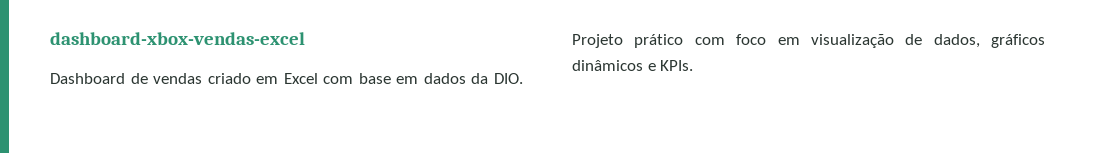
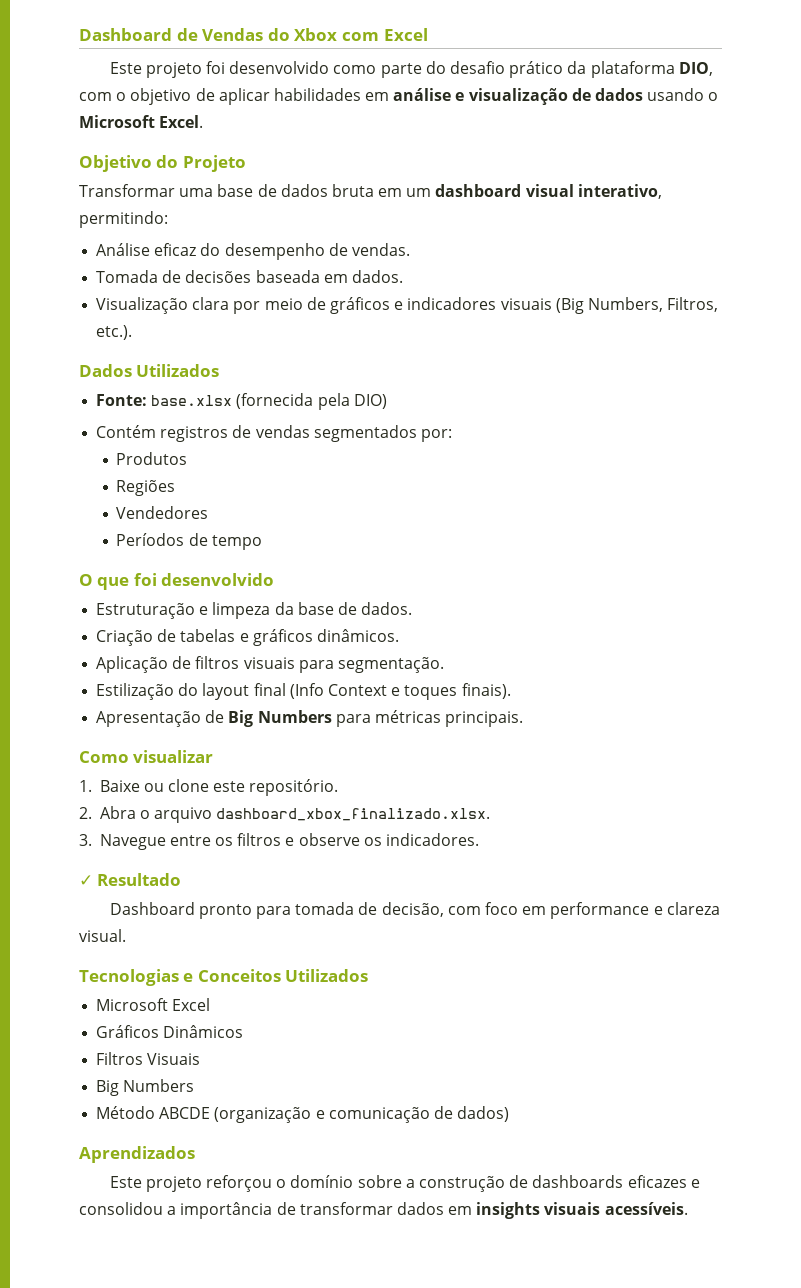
[50,32,305,45] [50,73,523,84] [572,34,1045,48] [572,60,694,71] dashboard-xbox-vendas-excel // Dashboard de vendas criado em Excel com base em dados da DIO. Projeto prático com foco em visualização de dados, gráficos dinâmicos e KPIs. -> [79,28,428,41] [109,61,713,78] [79,88,719,105] [79,115,204,128] [79,155,246,172] [79,184,662,199] [79,211,168,228] [96,243,410,260] [96,270,403,283] [96,297,719,314] [96,325,133,340] [79,364,220,377] [96,393,387,410] [96,425,452,442] [116,452,188,465] [116,480,176,496] [116,506,209,519] [116,533,262,550] [79,573,275,590] [96,602,413,619] [96,629,399,646] [96,656,444,673] [96,683,511,700] [96,710,524,727] [79,750,214,763] [79,779,339,796] [79,806,491,823] [79,833,480,850] [79,873,182,886] [109,902,720,919] [79,929,126,942] [79,969,369,986] [96,998,211,1011] [96,1025,244,1038] [96,1052,201,1065] [96,1079,195,1096] [96,1106,510,1123] [79,1146,195,1163] [109,1175,700,1192] [79,1202,688,1219] Dashboard de Vendas do Xbox com Excel // Este projeto foi desenvolvido como parte do desafio prático da plataforma DIO, com o objetivo de aplicar habilidades em análise e visualização de dados usando o Microsoft Excel. // Objetivo do Projeto // Transformar uma base de dados bruta em um dashboard visual interativo, permitindo: // Análise eficaz do desempenho de vendas. // Tomada de decisões baseada em dados. // Visualização clara por meio de gráficos e indicadores visuais (Big Numbers, Filtros, etc.). // Dados Utilizados // Fonte: base.xlsx (fornecida pela DIO) // Contém registros de vendas segmentados por: // Produtos // Regiões // Vendedores // Períodos de tempo // O que foi desenvolvido // Estruturação e limpeza da base de dados. // Criação de tabelas e gráficos dinâmicos. // Aplicação de filtros visuais para segmentação. // Estilização do layout final (Info Context e toques finais). // Apresentação de Big Numbers para métricas principais. // Como visualizar // 1. Baixe ou clone este repositório. // 2. Abra o arquivo dashboard_xbox_finalizado.xlsx. // 3. Navegue entre os filtros e observe os indicadores. // ✓ Resultado // Dashboard pronto para tomada de decisão, com foco em performance e clareza visual. // Tecnologias e Conceitos Utilizados // Microsoft Excel // Gráficos Dinâmicos // Filtros Visuais // Big Numbers // Método ABCDE (organização e comunicação de dados) // Aprendizados // Este projeto reforçou o domínio sobre a construção de dashboards eficazes e consolidou a importância de transformar dados em insights visuais acessíveis.

